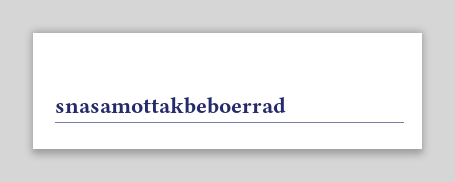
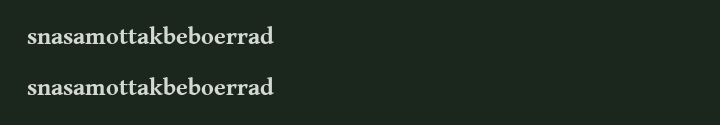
[55,97,286,114] snasamottakbeboerrad -> [27,26,274,44] [27,77,274,95] snasamottakbeboerrad // snasamottakbeboerrad

